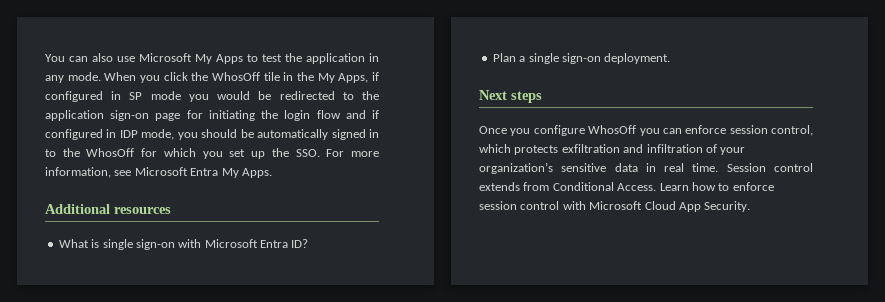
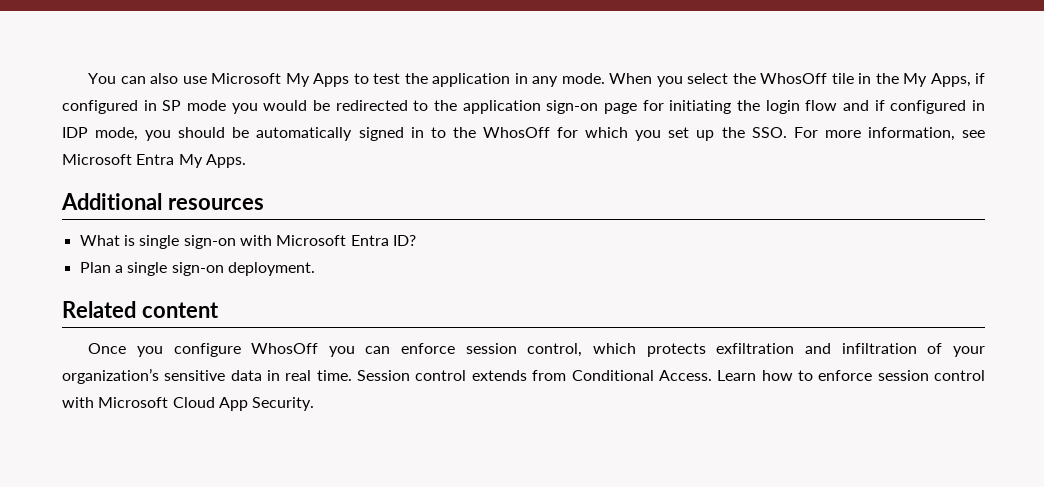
[163,72,188,81] click -> [687,73,729,84] select
[479,90,542,103] Next steps -> [62,301,219,318] Related content

